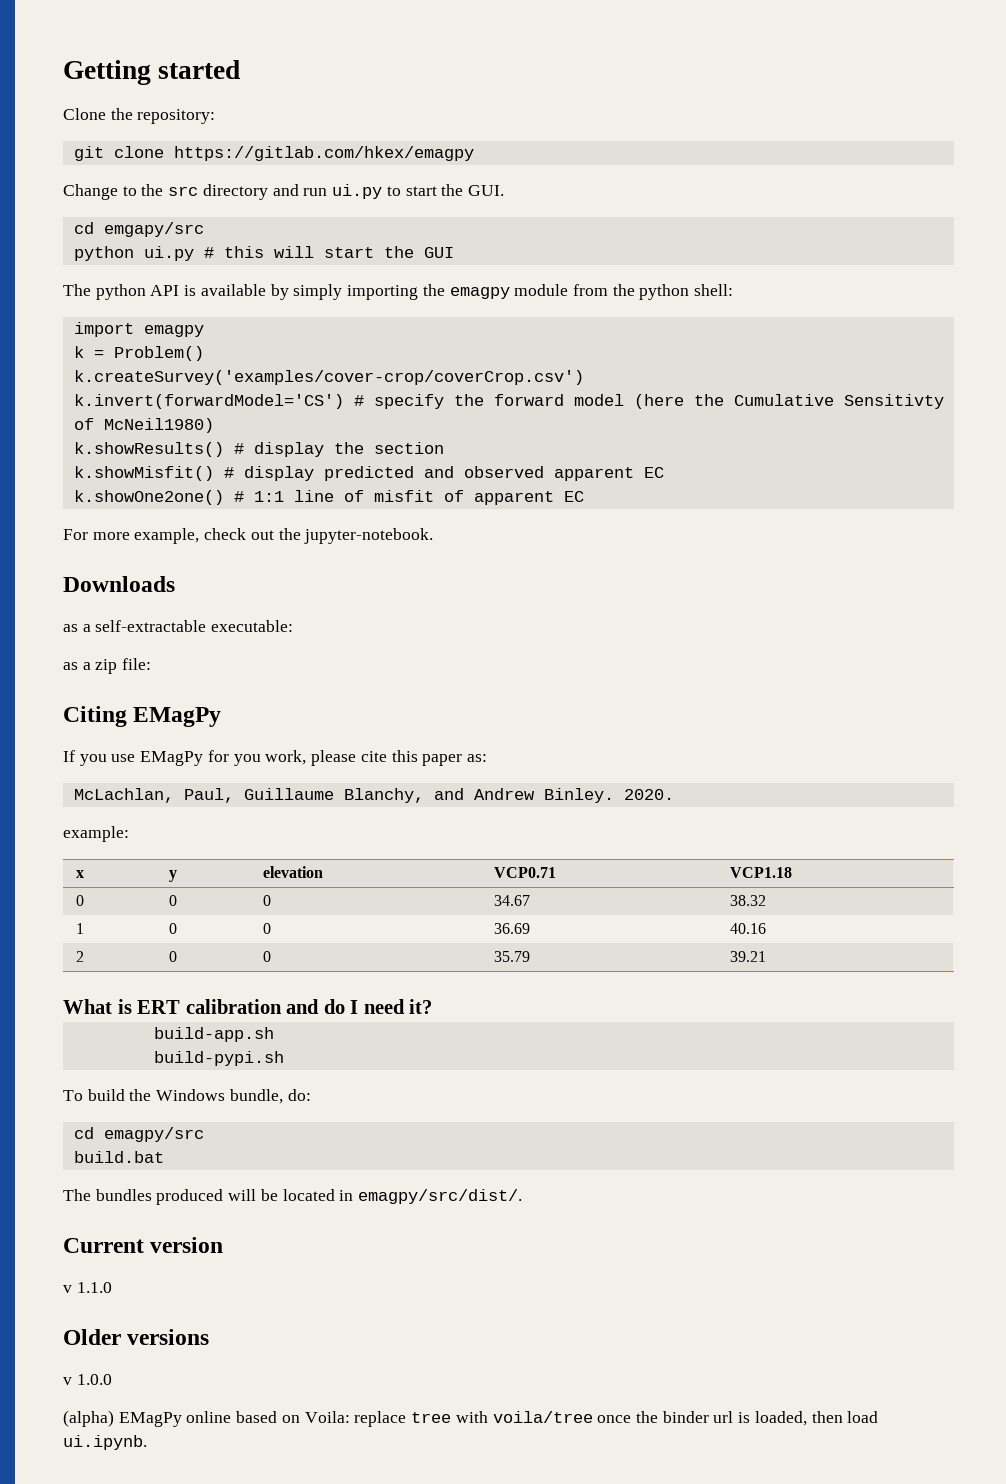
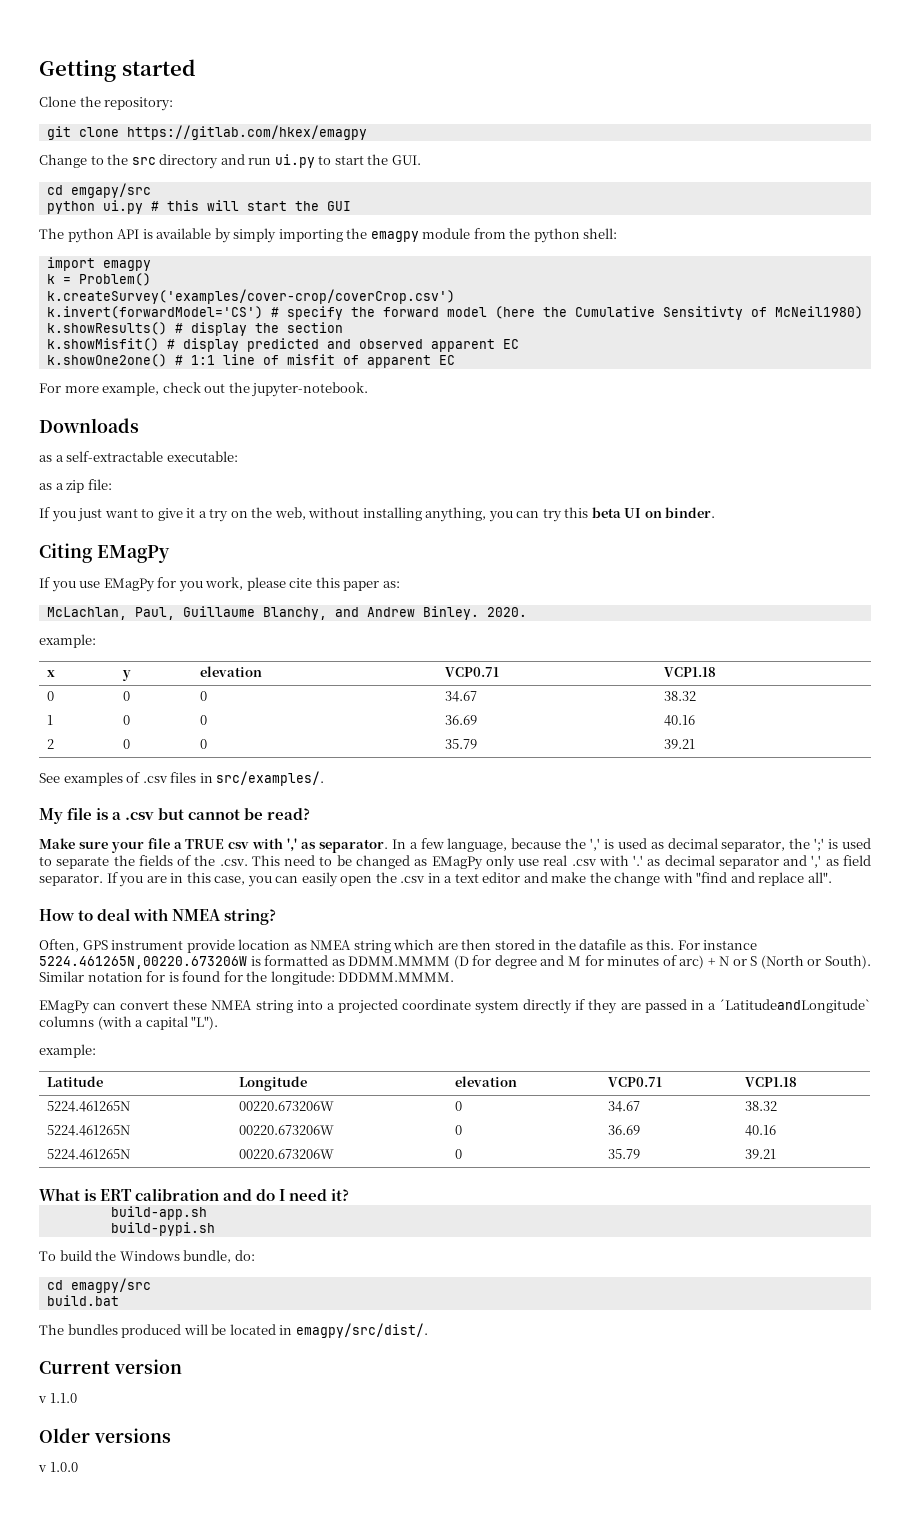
(152, 664) none -> [39,507,716,522] // If you just want to give it a try on the web, without installing anything, you can try this beta UI on binder.
(767, 956) none -> [39,771,325,786] [39,807,311,824] [39,838,871,853] [39,855,871,870] [39,872,832,887] [39,908,277,925] [39,939,758,953] [39,955,871,969] [39,971,455,985] [39,999,871,1014] [39,1016,219,1030] [39,1044,96,1058] [46,1076,103,1087] [238,1076,307,1091] [454,1076,517,1087] [607,1077,662,1087] [744,1077,797,1087] [46,1101,130,1112] [238,1101,334,1111] [454,1101,462,1111] [607,1101,640,1112] [744,1101,777,1111] [46,1125,130,1136] [238,1125,334,1135] [454,1125,462,1135] [607,1125,640,1135] [744,1125,776,1136] [46,1149,130,1160] [238,1149,334,1159] [454,1149,462,1159] [607,1149,640,1159] [744,1149,776,1159] // See examples of .csv files in src/examples/. // My file is a .csv but cannot be read? // Make sure your file a TRUE csv with ',' as separator. In a few language, because the ',' is used as decimal separator, the ';' is used to separate the fields of the .csv. This need to be changed as EMagPy only use real .csv with '.' as decimal separator and ',' as field separator. If you are in this case, you can easily open the .csv in a text editor and make the change with "find and replace all". // How to deal with NMEA string? // Often, GPS instrument provide location as NMEA string which are then stored in the datafile as this. For instance 5224.461265N,00220.673206W is formatted as DDMM.MMMM (D for degree and M for minutes of arc) + N or S (North or South). Similar notation for is found for the longitude: DDDMM.MMMM. // EMagPy can convert these NMEA string into a projected coordinate system directly if they are passed in a ´LatitudeandLongitude` columns (with a capital "L"). // example: // Latitude | Longitude | elevation | VCP0.71 | VCP1.18 // 5224.461265N | 00220.673206W | 0 | 34.67 | 38.32 // 5224.461265N | 00220.673206W | 0 | 36.69 | 40.16 // 5224.461265N | 00220.673206W | 0 | 35.79 | 39.21
[63,1410,879,1427] [63,1435,147,1450] // (alpha) EMagPy online based on Voila: replace tree with voila/tree once the binder url is loaded, then load ui.ipynb. -> (78, 1467) none

